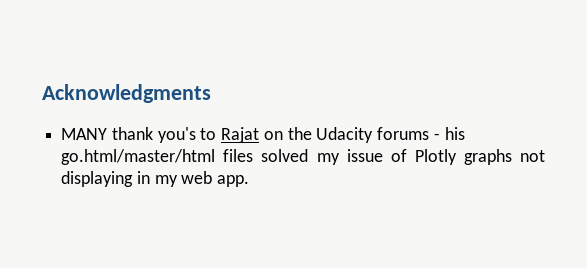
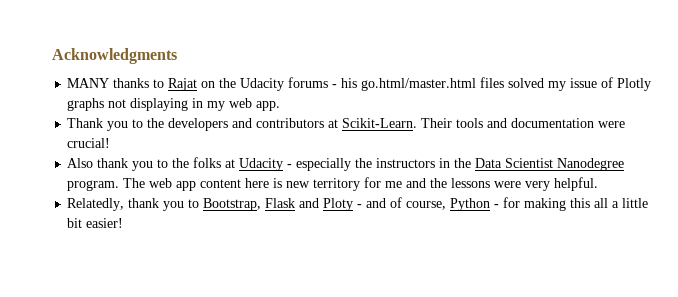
[111,127,196,143] thank you's -> [113,78,150,88] thanks
[61,149,216,165] go.html/master/html -> [361,78,477,91] go.html/master.html
(250, 181) none -> [67,118,626,131] [67,138,111,148] [67,157,625,171] [67,177,599,191] [67,197,649,211] [67,218,124,228] // Thank you to the developers and contributors at Scikit-Learn. Their tools and documentation were crucial! // Also thank you to the folks at Udacity - especially the instructors in the Data Scientist Nanodegree program. The web app content here is new territory for me and the lessons were very helpful. // Relatedly, thank you to Bootstrap, Flask and Ploty - and of course, Python - for making this all a little bit easier!

